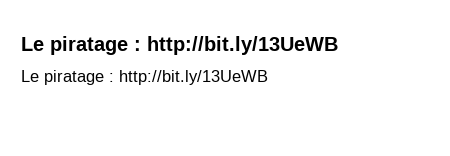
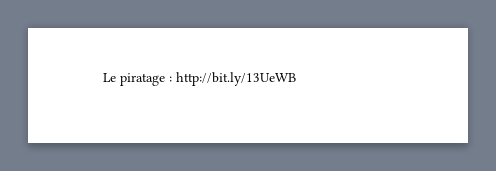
[21,36,338,55] [21,70,268,85] Le piratage : http://bit.ly/13UeWB // Le piratage : http://bit.ly/13UeWB -> [103,72,296,86] Le piratage : http://bit.ly/13UeWB

